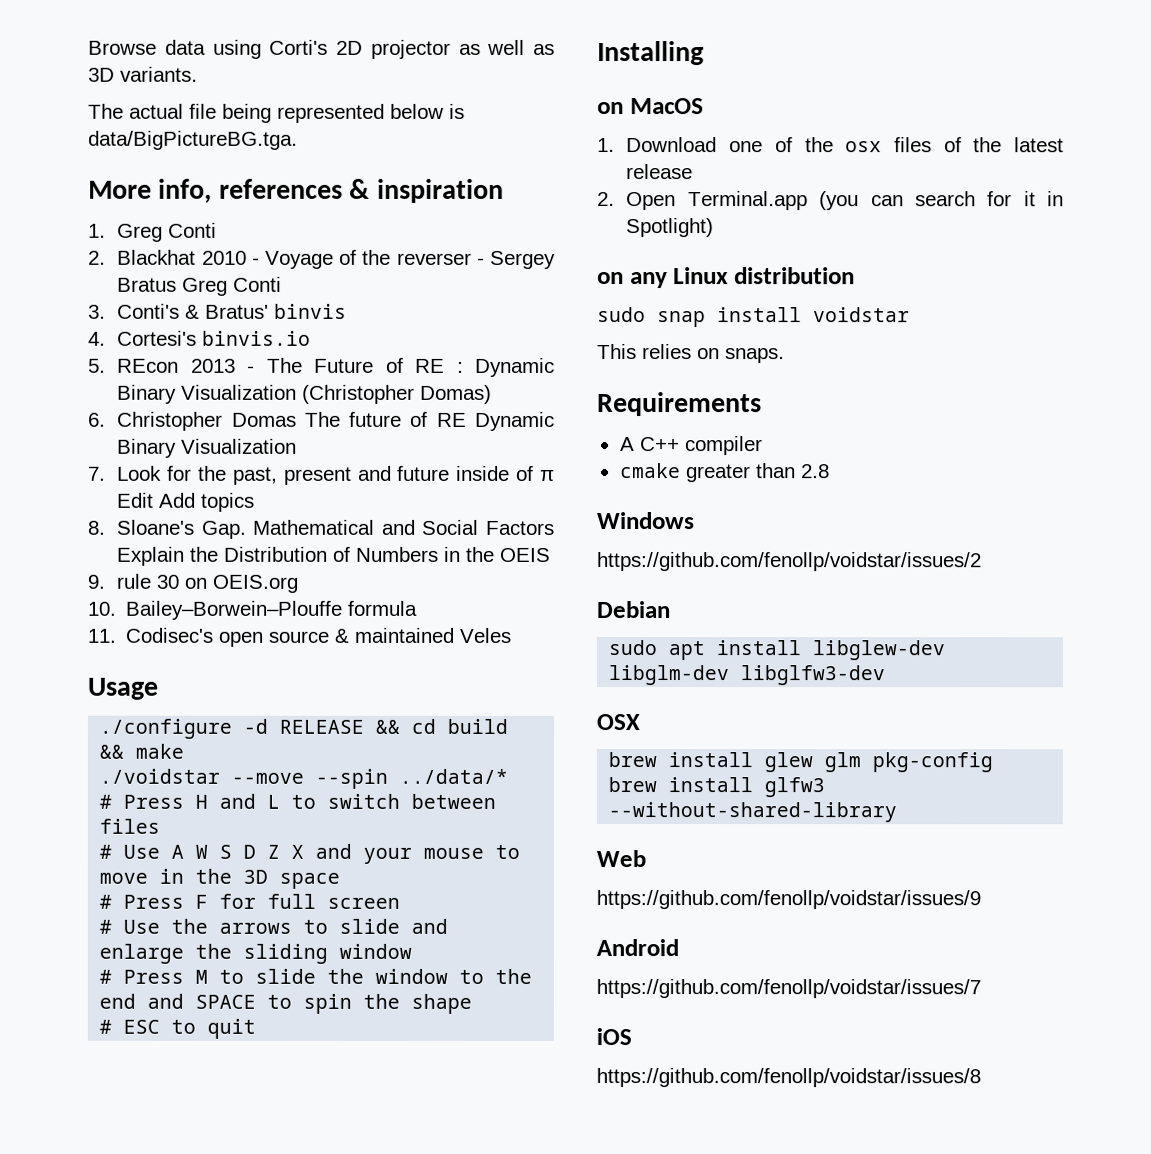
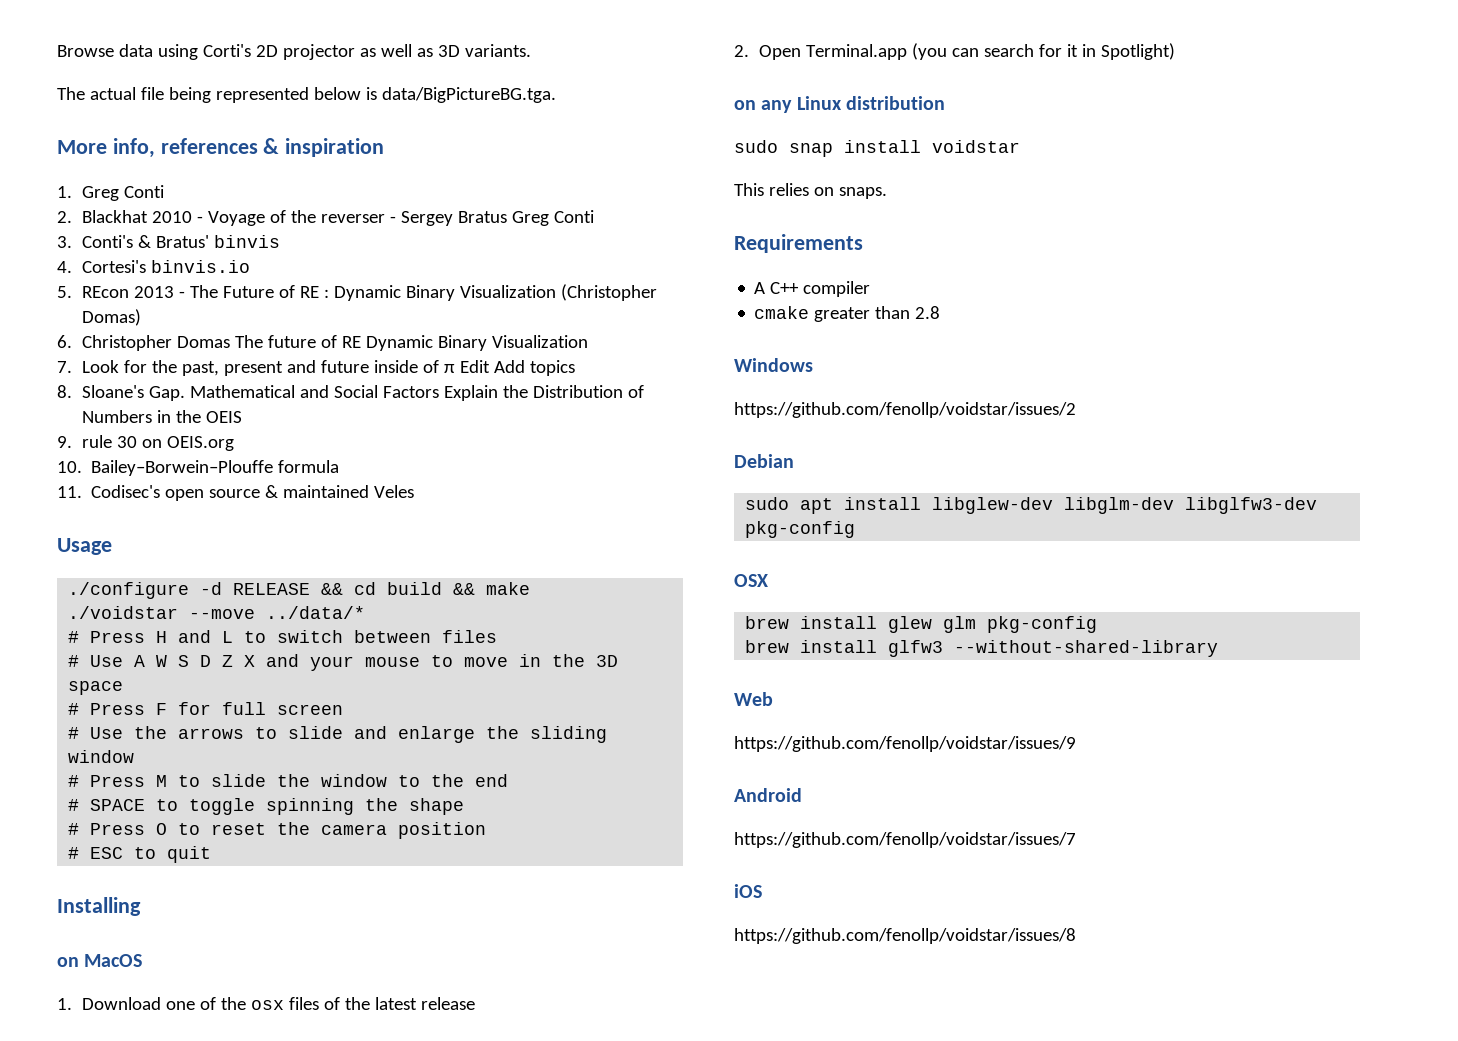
[315,768,389,789] --spin -> (256, 614) none
[147,993,185,1009] and -> [68,799,80,811] // #
[303,993,353,1014] spin -> [189,798,355,815] toggle spinning
(473, 1003) none -> [68,822,487,839] // # Press O to reset the camera position
(886, 675) none -> [745,521,856,538] pkg-config

